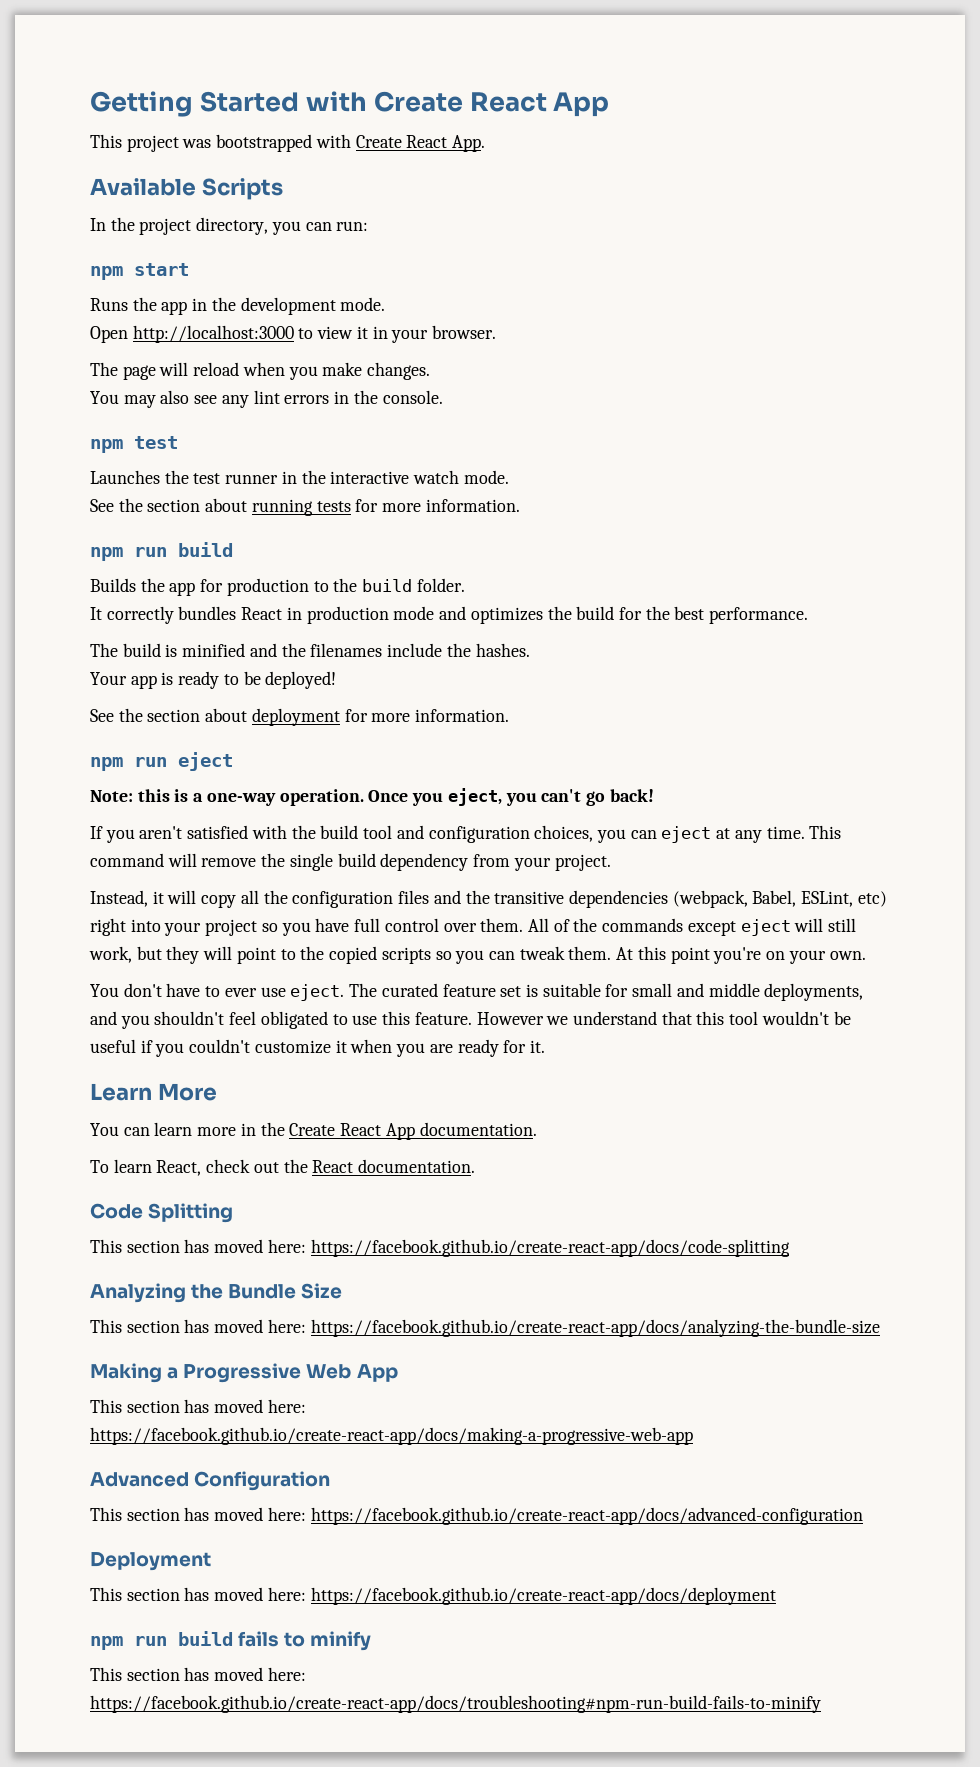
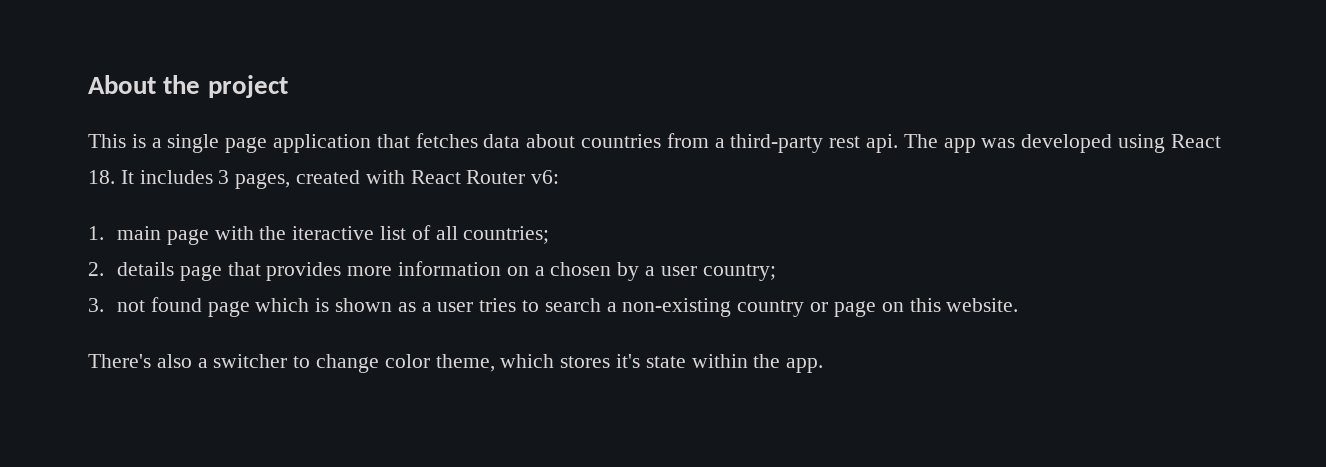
[90,91,610,117] [90,134,486,152] [90,178,283,200] [90,217,369,235] [90,263,189,280] [90,297,386,315] [90,325,497,343] [90,362,431,380] [90,390,443,408] [90,436,178,453] [90,470,509,484] [90,498,520,516] [90,542,233,561] [90,578,465,596] [90,606,809,624] [90,643,530,657] [90,671,337,689] [90,708,510,726] [90,752,233,771] [90,788,654,806] [90,825,842,843] [90,853,611,871] [90,890,887,908] [90,918,857,936] [89,946,866,964] [90,983,864,1001] [90,1011,851,1029] [90,1039,545,1057] [90,1083,217,1101] [90,1122,537,1140] [90,1159,476,1176] [90,1203,234,1223] [90,1239,790,1257] [90,1283,343,1303] [90,1319,880,1337] [90,1363,398,1383] [90,1399,306,1413] [90,1427,693,1445] [90,1471,331,1491] [90,1507,863,1525] [90,1552,211,1571] [90,1587,776,1605] [90,1631,372,1651] [90,1667,306,1681] [90,1695,821,1713] Getting Started with Create React App // This project was bootstrapped with Create React App. // Available Scripts // In the project directory, you can run: // npm start // Runs the app in the development mode. // Open http://localhost:3000 to view it in your browser. // The page will reload when you make changes. // You may also see any lint errors in the console. // npm test // Launches the test runner in the interactive watch mode. // See the section about running tests for more information. // npm run build // Builds the app for production to the build folder. // It correctly bundles React in production mode and optimizes the build for the best performance. // The build is minified and the filenames include the hashes. // Your app is ready to be deployed! // See the section about deployment for more information. // npm run eject // Note: this is a one-way operation. Once you eject, you can't go back! // If you aren't satisfied with the build tool and configuration choices, you can eject at any time. This command will remove the single build dependency from your project. // Instead, it will copy all the configuration files and the transitive dependencies (webpack, Babel, ESLint, etc) right into your project so you have full control over them. All of the commands except eject will still work, but they will point to the copied scripts so you can tweak them. At this point you're on your own. // You don't have to ever use eject. The curated feature set is suitable for small and middle deployments, and you shouldn't feel obligated to use this feature. However we understand that this tool wouldn't be useful if you couldn't customize it when you are ready for it. // Learn More // You can learn more in the Create React App documentation. // To learn React, check out the React documentation. // Code Splitting // This section has moved here: https://facebook.github.io/create-react-app/docs/code-splitting // Analyzing the Bundle Size // This section has moved here: https://facebook.github.io/create-react-app/docs/analyzing-the-bundle-size // Making a Progressive Web App // This section has moved here: https://facebook.github.io/create-react-app/docs/making-a-progressive-web-app // Advanced Configuration // This section has moved here: https://facebook.github.io/create-react-app/docs/advanced-configuration // Deployment // This section has moved here: https://facebook.github.io/create-react-app/docs/deployment // npm run build fails to minify // This section has moved here: https://facebook.github.io/create-react-app/docs/troubleshooting#npm-run-build-fails-to-minify -> [88,75,288,98] [88,133,1221,153] [88,170,560,189] [88,225,550,245] [88,261,776,281] [88,297,1019,317] [88,354,824,373] About the project // This is a single page application that fetches data about countries from a third-party rest api. The app was developed using React 18. It includes 3 pages, created with React Router v6: // 1. main page with the iteractive list of all countries; // 2. details page that provides more information on a chosen by a user country; // 3. not found page which is shown as a user tries to search a non-existing country or page on this website. // There's also a switcher to change color theme, which stores it's state within the app.

